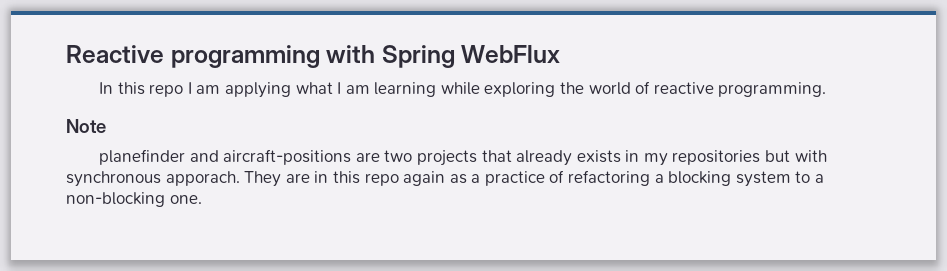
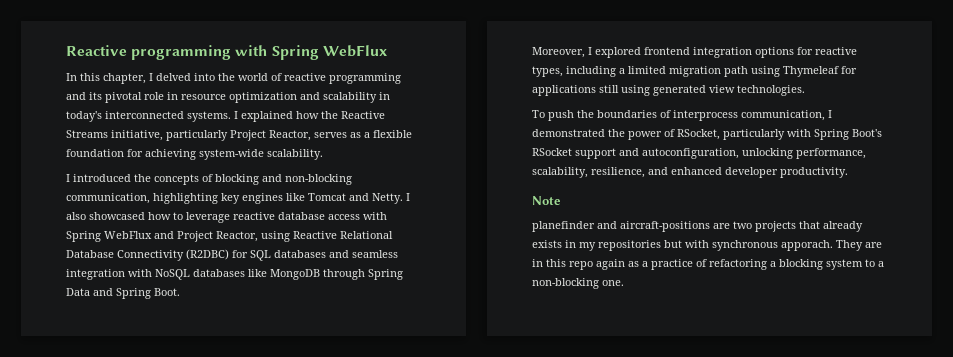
[149,81,827,98] repo I am applying what I am learning while exploring the world of reactive programming. -> [103,73,401,84] [66,92,390,103] [66,111,385,122] [66,130,412,141] [66,149,323,160] [66,174,352,185] [66,193,410,204] [66,212,387,223] [66,231,393,242] [66,249,398,261] [66,269,403,280] [66,288,180,299] [532,47,857,58] [532,66,857,77] [532,85,805,96] [532,110,832,121] [532,129,882,140] [532,148,866,159] [532,167,848,178] chapter, I delved into the world of reactive programming and its pivotal role in resource optimization and scalability in today's interconnected systems. I explained how the Reactive Streams initiative, particularly Project Reactor, serves as a flexible foundation for achieving system-wide scalability. // I introduced the concepts of blocking and non-blocking communication, highlighting key engines like Tomcat and Netty. I also showcased how to leverage reactive database access with Spring WebFlux and Project Reactor, using Reactive Relational Database Connectivity (R2DBC) for SQL databases and seamless integration with NoSQL databases like MongoDB through Spring Data and Spring Boot. // Moreover, I explored frontend integration options for reactive types, including a limited migration path using Thymeleaf for applications still using generated view technologies. // To push the boundaries of interprocess communication, I demonstrated the power of RSocket, particularly with Spring Boot's RSocket support and autoconfiguration, unlocking performance, scalability, resilience, and enhanced developer productivity.

